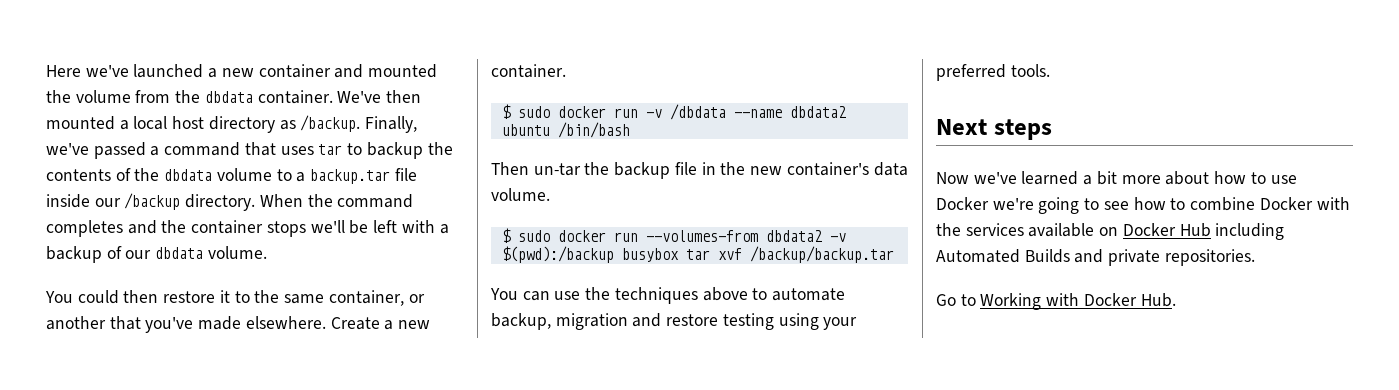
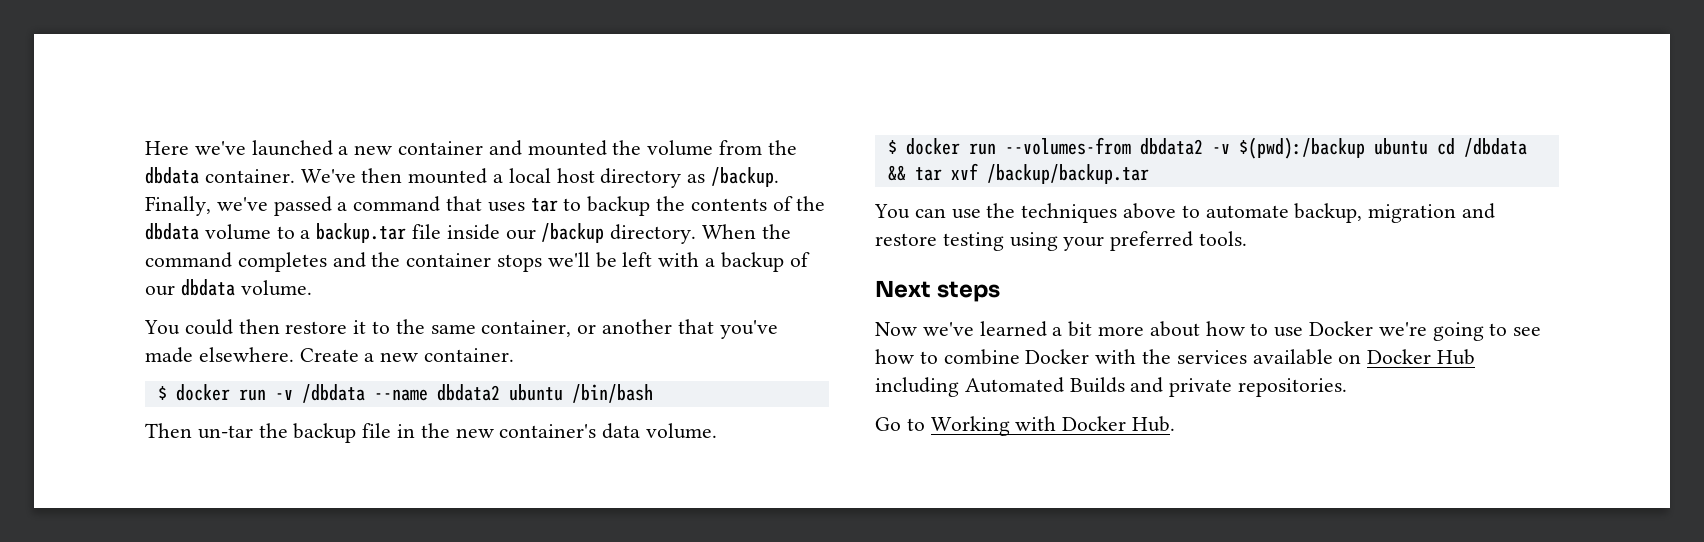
[517,106,550,118] sudo -> (167, 393) none
[517,230,550,242] sudo -> (897, 147) none
[621,248,679,262] busybox -> [1373,138,1527,157] [887,165,906,181] ubuntu cd /dbdata &&

